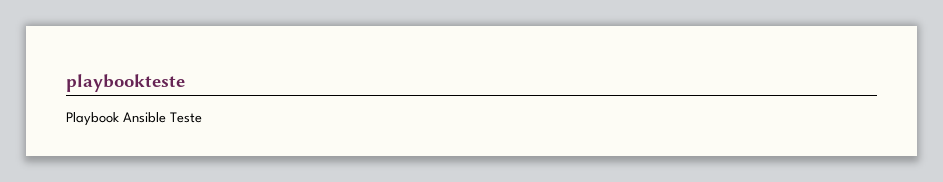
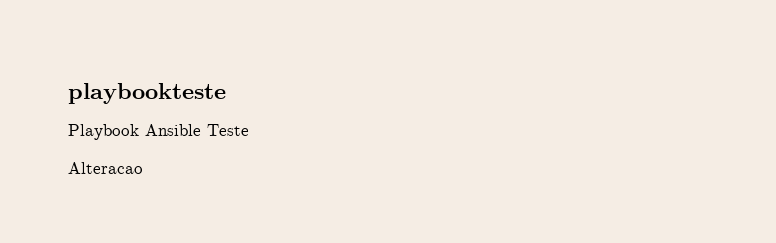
(202, 117) none -> [68,162,143,174] // Alteracao

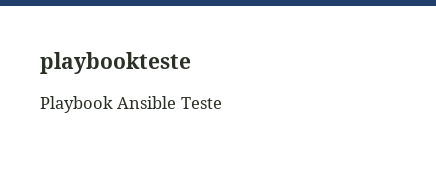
[68,162,143,174] // Alteracao -> (222, 103) none

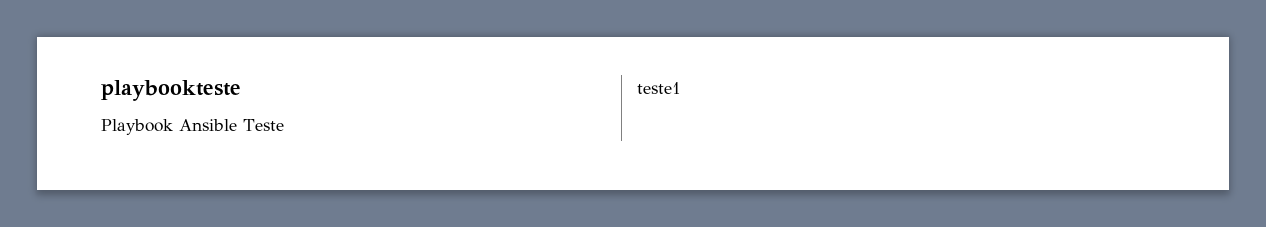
(222, 103) none -> [637,82,680,94] // teste1

